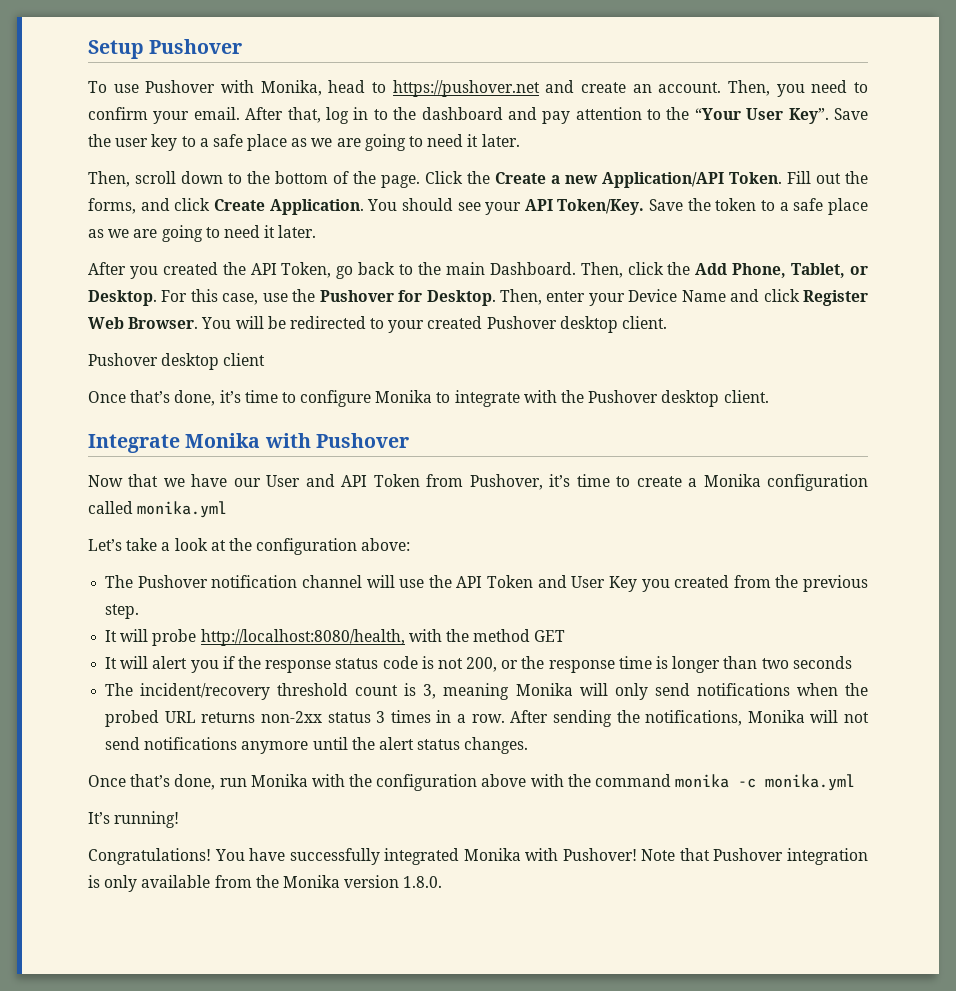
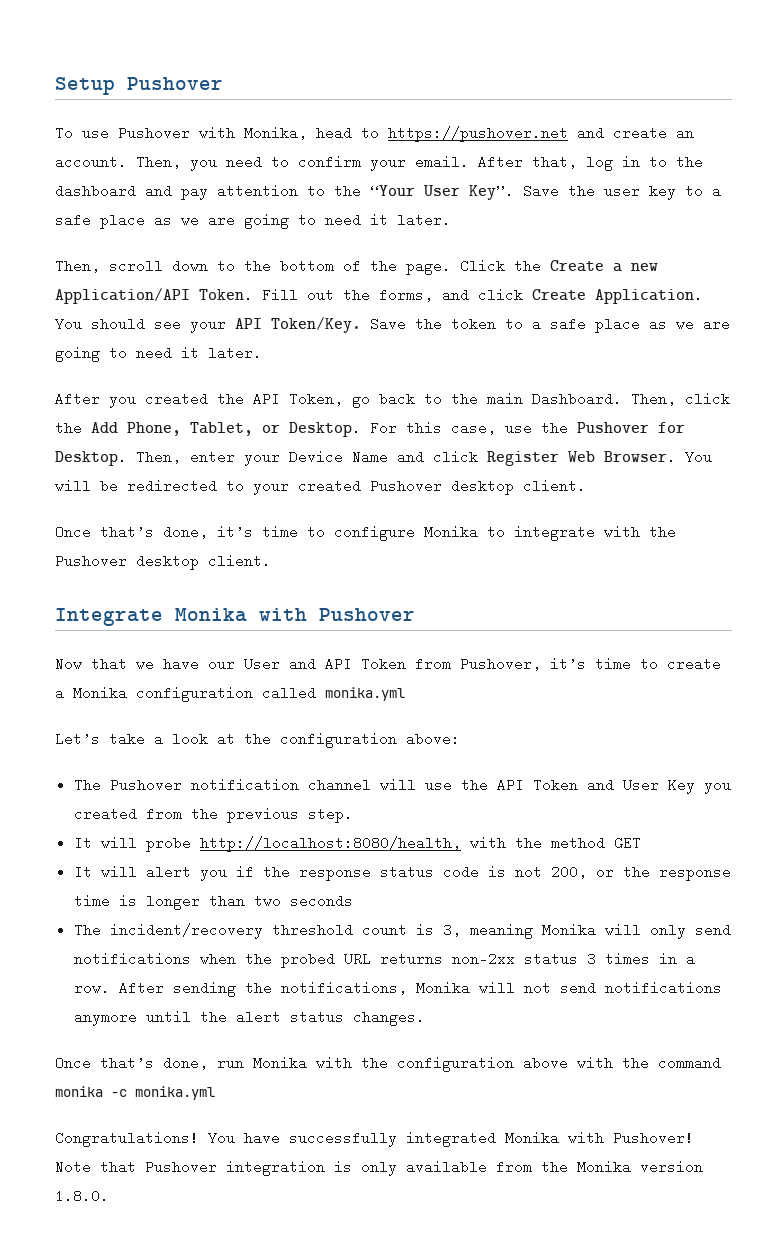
[88,353,266,370] // Pushover desktop client -> (586, 486) none
[88,811,180,828] // It’s running! -> (215, 1093) none

